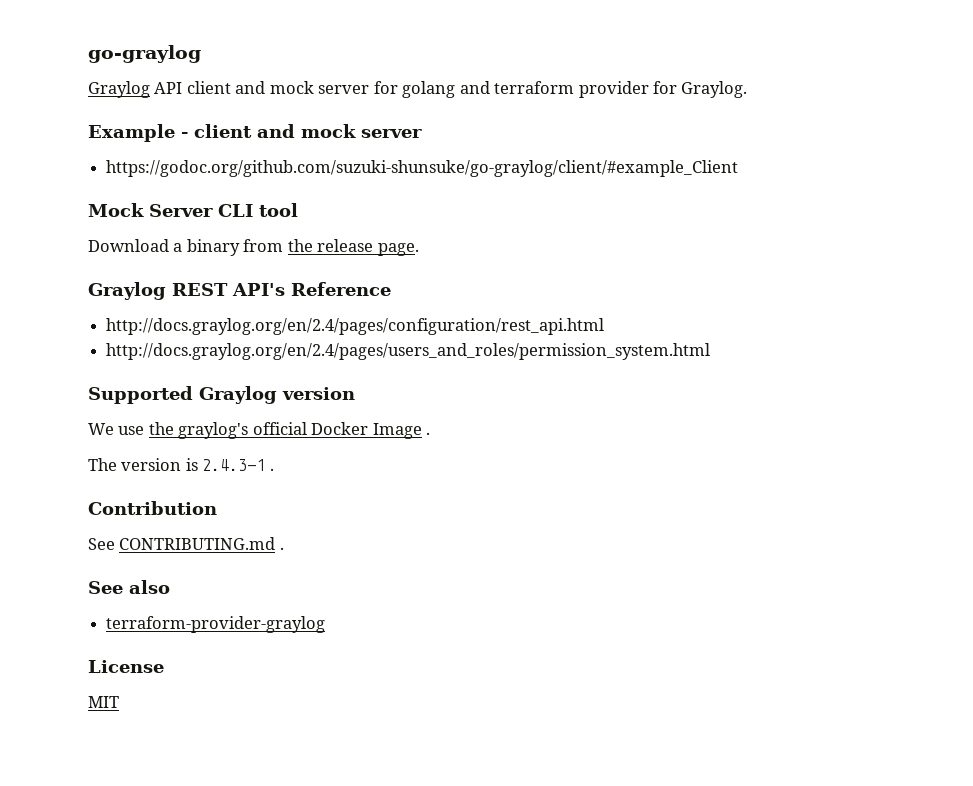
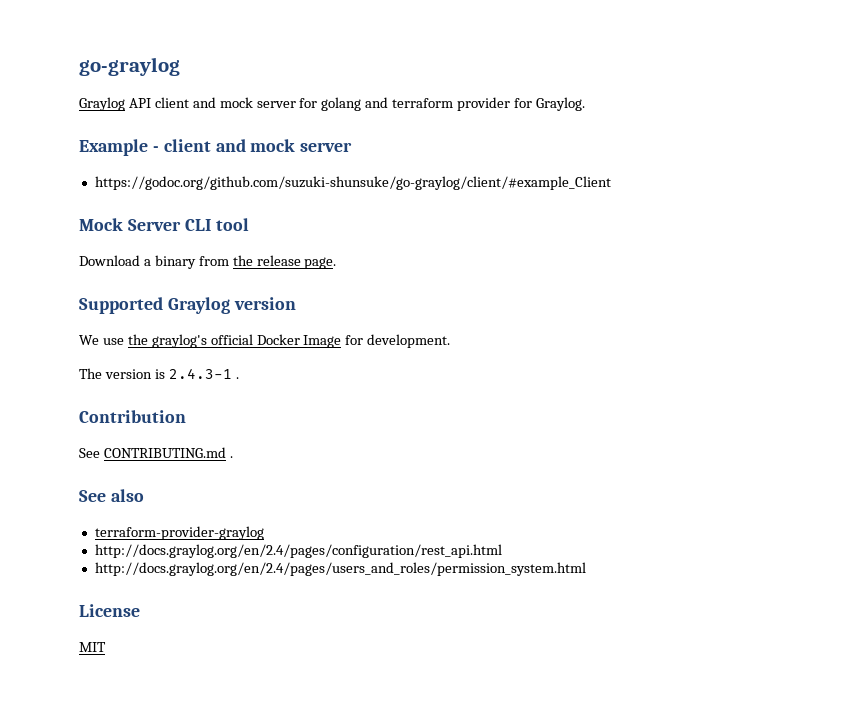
[88,282,391,300] [106,318,605,335] [106,343,711,360] // Graylog REST API's Reference // http://docs.graylog.org/en/2.4/pages/configuration/rest_api.html // http://docs.graylog.org/en/2.4/pages/users_and_roles/permission_system.html -> (337, 263) none
[426,432,431,435] . -> [345,334,451,348] for development.
(326, 624) none -> [94,544,502,558] [94,562,586,576] // http://docs.graylog.org/en/2.4/pages/configuration/rest_api.html // http://docs.graylog.org/en/2.4/pages/users_and_roles/permission_system.html

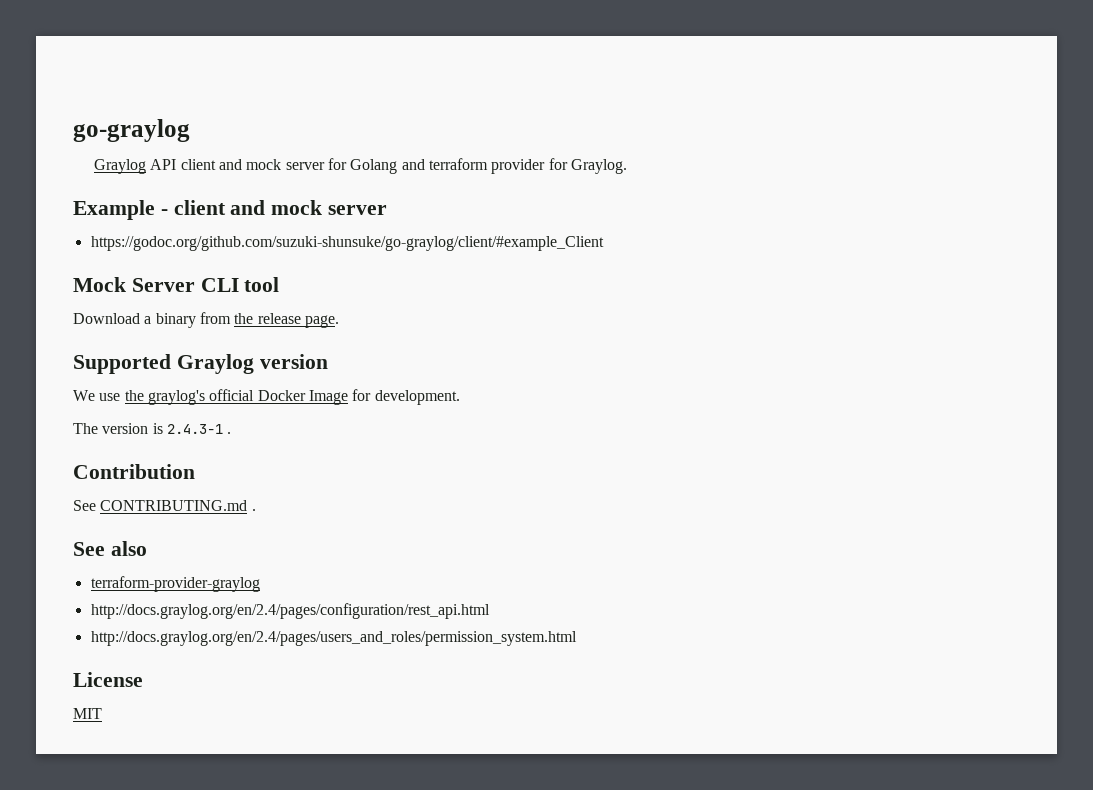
[321,97,362,111] golang -> [350,159,398,174] Golang

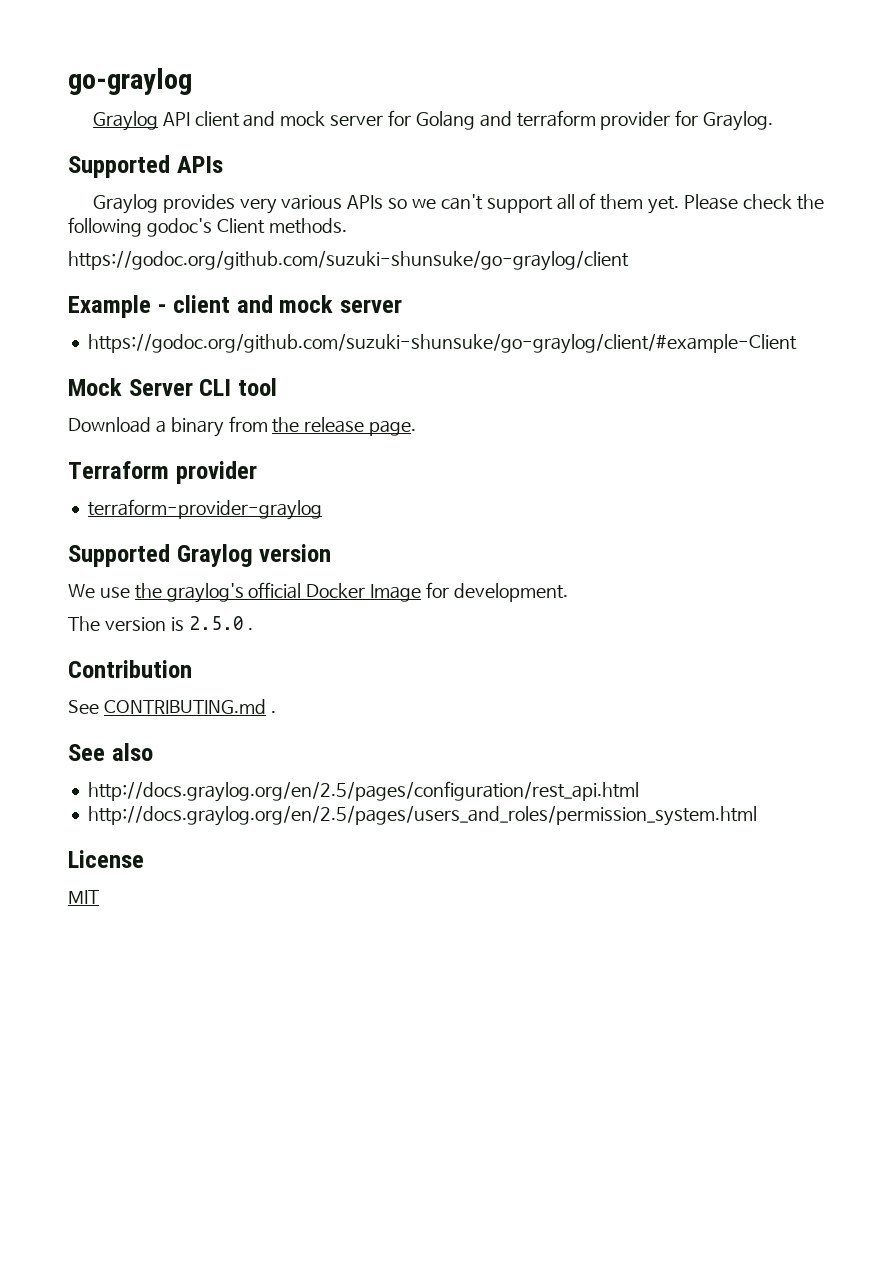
(627, 166) none -> [68,155,223,178] [92,193,824,214] [68,217,347,237] [68,250,629,271] // Supported APIs // Graylog provides very various APIs so we can't support all of them yet. Please check the following godoc's Client methods. // https://godoc.org/github.com/suzuki-shunsuke/go-graylog/client
[90,236,604,251] https://godoc.org/github.com/suzuki-shunsuke/go-graylog/client/#example_Client -> [87,333,797,354] https://godoc.org/github.com/suzuki-shunsuke/go-graylog/client/#example-Client
(339, 321) none -> [68,461,257,484] [87,499,322,520] // Terraform provider // terraform-provider-graylog
[166,424,223,434] 2.4.3-1 -> [188,616,244,630] 2.5.0
[90,576,260,592] [90,603,490,619] [90,631,577,646] terraform-provider-graylog // http://docs.graylog.org/en/2.4/pages/configuration/rest_api.html // http://docs.graylog.org/en/2.4/pages/users_and_roles/permission_system.html -> [87,781,639,802] [87,805,757,826] http://docs.graylog.org/en/2.5/pages/configuration/rest_api.html // http://docs.graylog.org/en/2.5/pages/users_and_roles/permission_system.html

